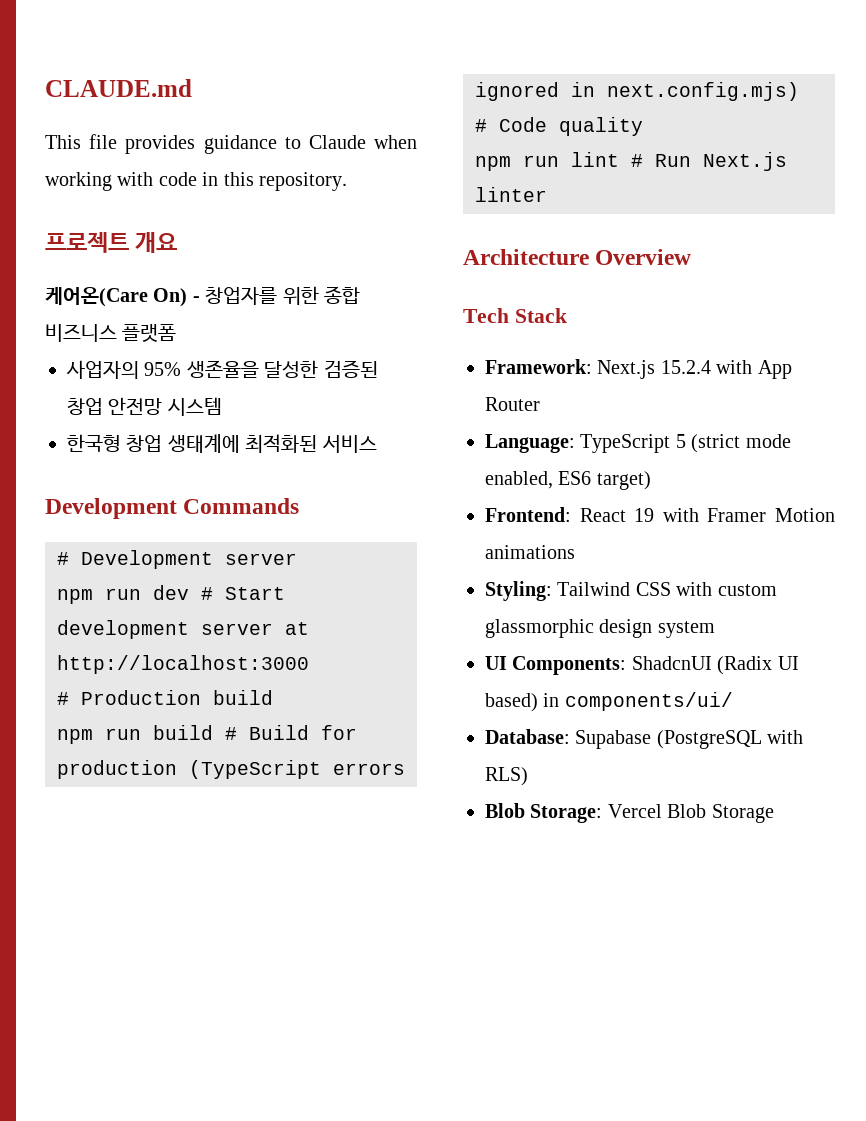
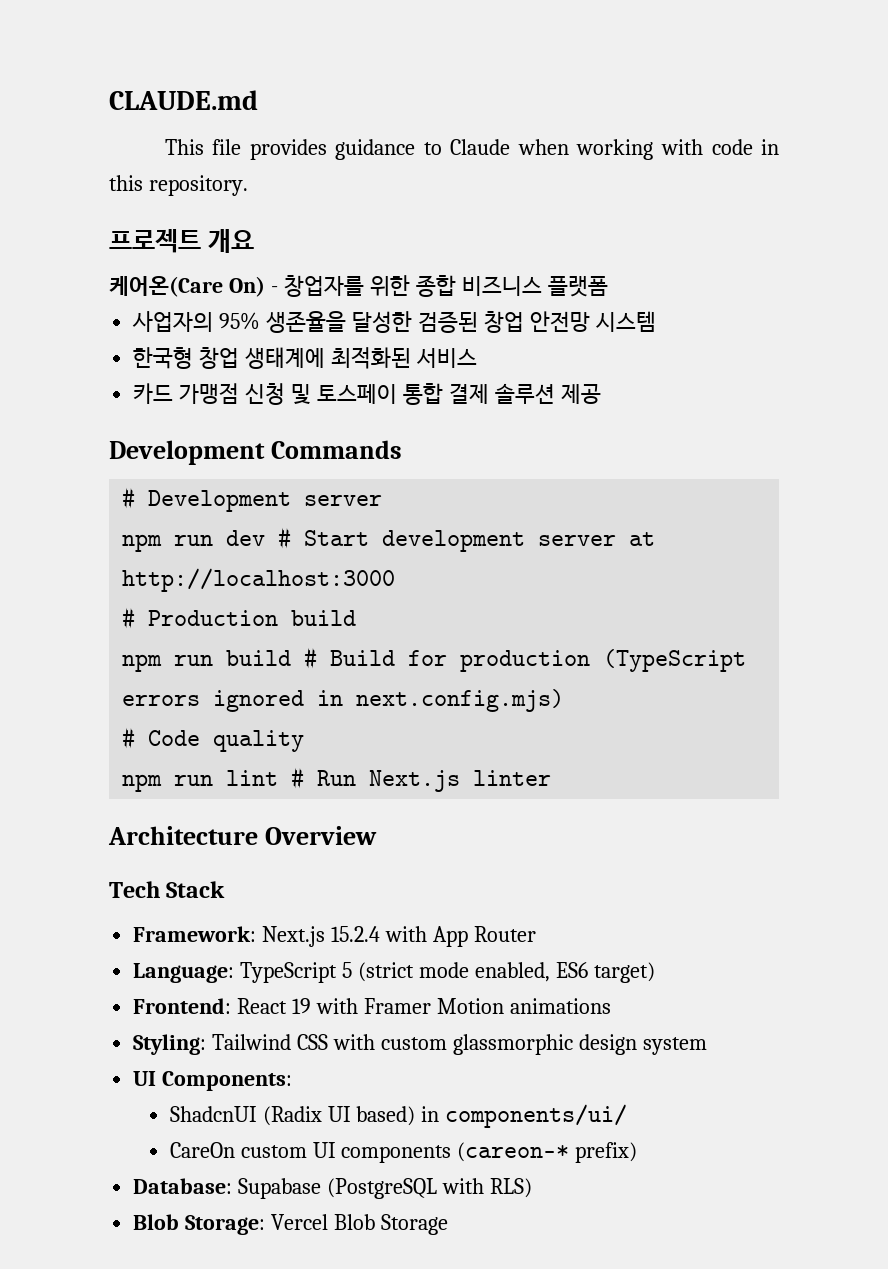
(377, 444) none -> [133,383,601,405] // 카드 가맹점 신청 및 토스페이 통합 결제 솔루션 제공
(627, 665) none -> (293, 1081) //
(733, 701) none -> [169,1142,638,1163] // CareOn custom UI components (careon-* prefix)

